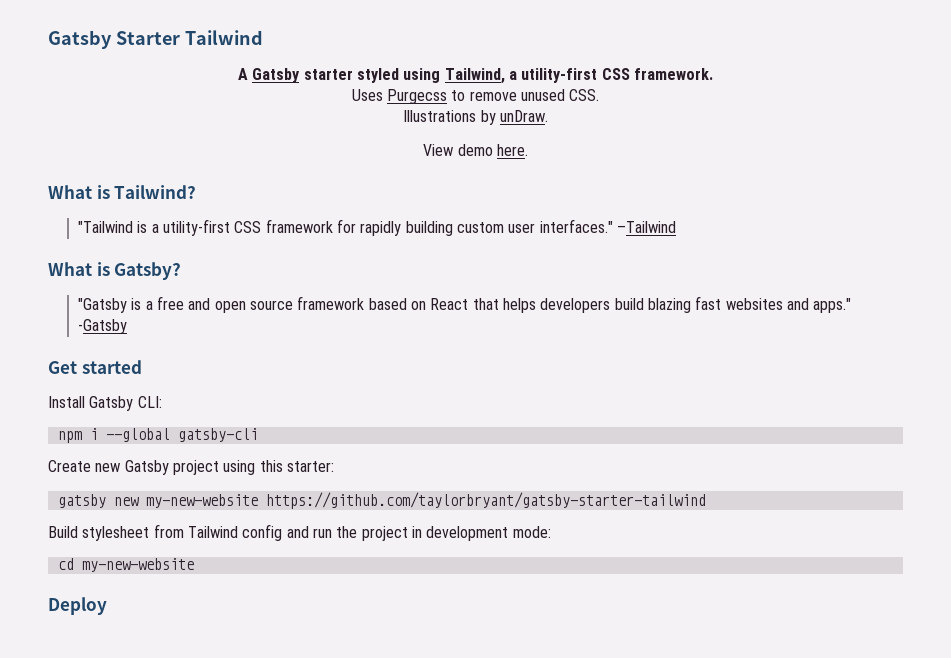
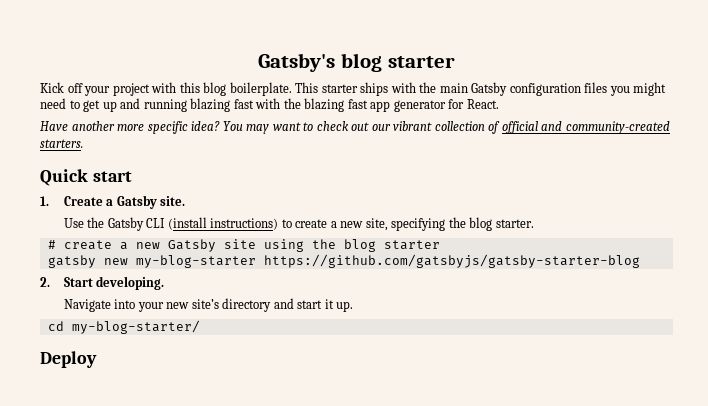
[48,30,263,49] [238,68,713,84] [351,89,600,104] [403,110,548,125] [423,144,528,156] [48,185,197,199] [78,219,677,236] [48,262,182,280] [78,296,852,313] [78,319,128,334] [48,360,142,374] [48,396,162,411] [57,428,258,443] [48,460,334,475] [57,492,706,509] [48,524,551,541] Gatsby Starter Tailwind // A Gatsby starter styled using Tailwind, a utility-first CSS framework. // Uses Purgecss to remove unused CSS. // Illustrations by unDraw. // View demo here. // What is Tailwind? // "Tailwind is a utility-first CSS framework for rapidly building custom user interfaces." –Tailwind // What is Gatsby? // "Gatsby is a free and open source framework based on React that helps developers build blazing fast websites and apps." -Gatsby // Get started // Install Gatsby CLI: // npm i --global gatsby-cli // Create new Gatsby project using this starter: // gatsby new my-new-website https://github.com/taylorbryant/gatsby-starter-tailwind // Build stylesheet from Tailwind config and run the project in development mode: -> [258,53,455,72] [40,82,667,96] [40,98,499,112] [40,121,670,134] [40,139,83,148] [40,169,132,186] [40,195,186,209] [63,217,534,231] [47,239,440,252] [47,254,640,268] [40,276,165,290] [63,298,354,312] Gatsby's blog starter // Kick off your project with this blog boilerplate. This starter ships with the main Gatsby configuration files you might need to get up and running blazing fast with the blazing fast app generator for React. // Have another more specific idea? You may want to check out our vibrant collection of official and community-created starters. // Quick start // 1. Create a Gatsby site. // Use the Gatsby CLI (install instructions) to create a new site, specifying the blog starter. // # create a new Gatsby site using the blog starter // gatsby new my-blog-starter https://github.com/gatsbyjs/gatsby-starter-blog // 2. Start developing. // Navigate into your new site’s directory and start it up.
[81,558,194,572] my-new-website -> [71,320,200,334] my-blog-starter/

